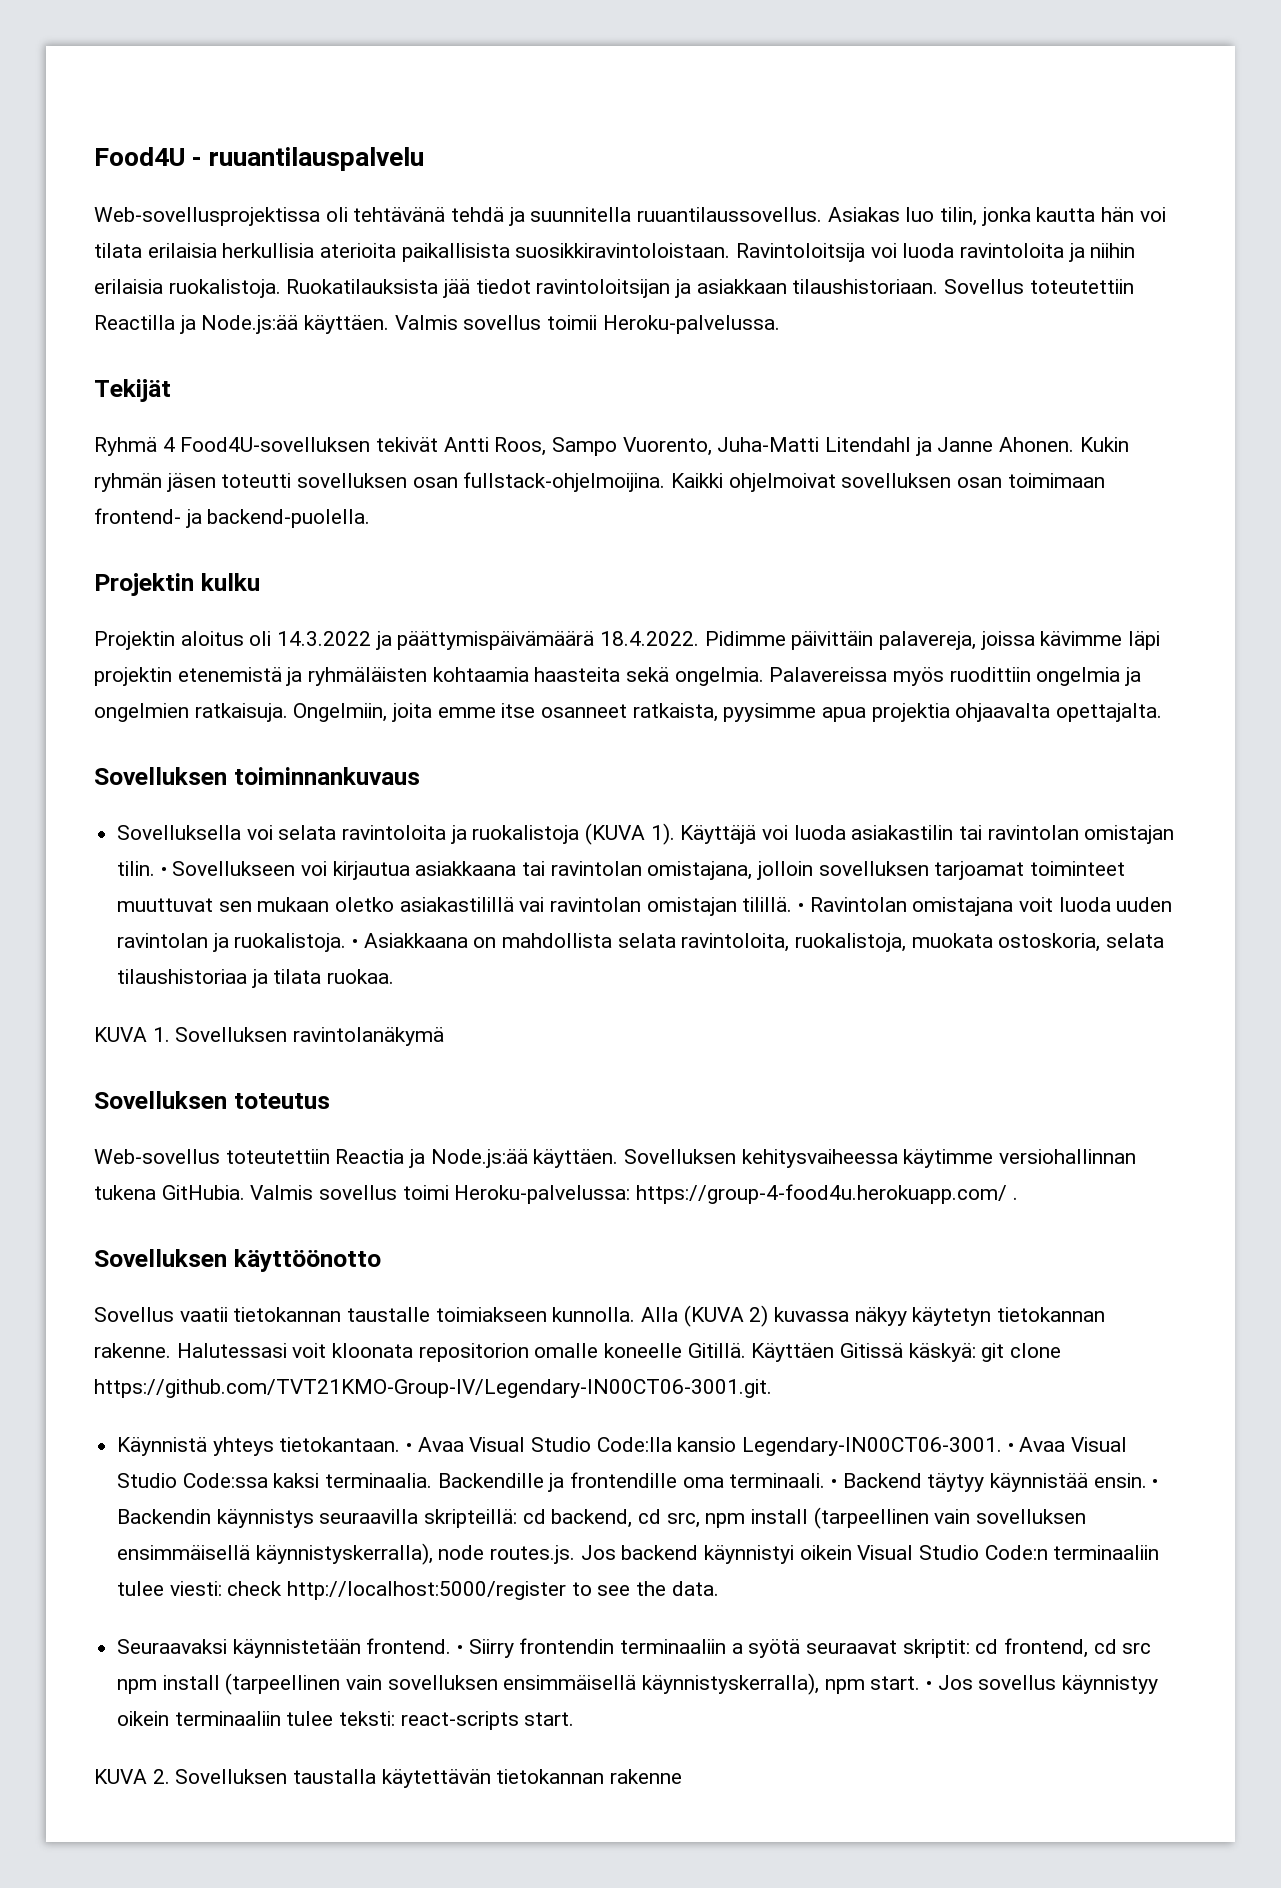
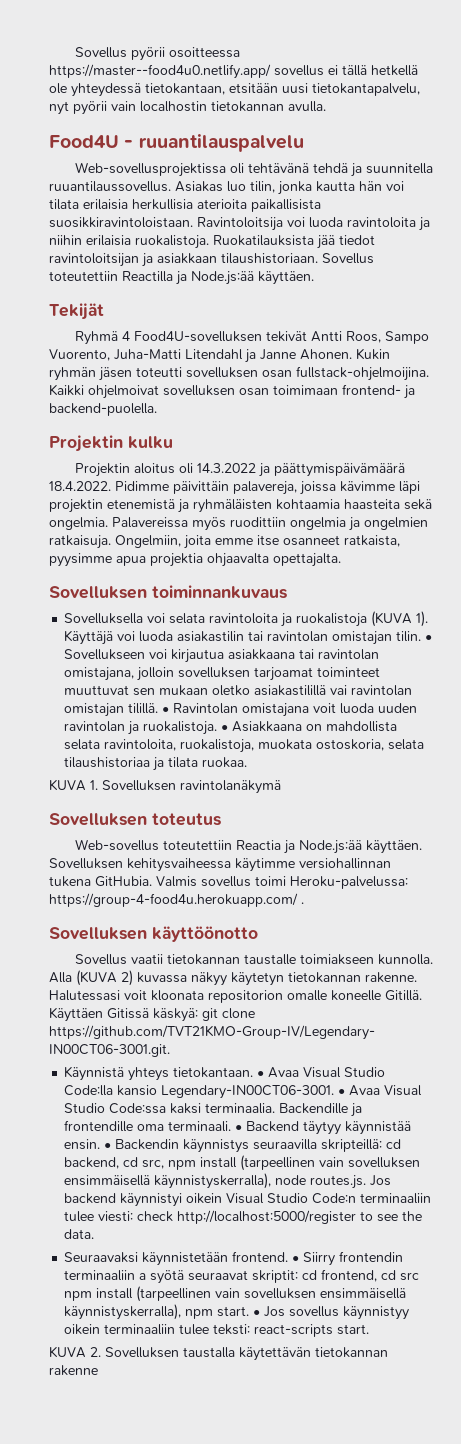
(94, 156) none -> [75,47,241,61] [49,64,418,79] [49,83,420,97] [49,101,326,115] Sovellus pyörii osoitteessa https://master--food4u0.netlify.app/ sovellus ei tällä hetkellä ole yhteydessä tietokantaan, etsitään uusi tietokantapalvelu, nyt pyörii vain localhostin tietokannan avulla. //
[394,315,780,334] Valmis sovellus toimii Heroku-palvelussa. -> (314, 278) none

